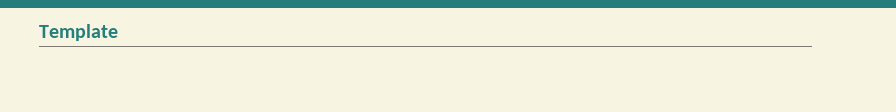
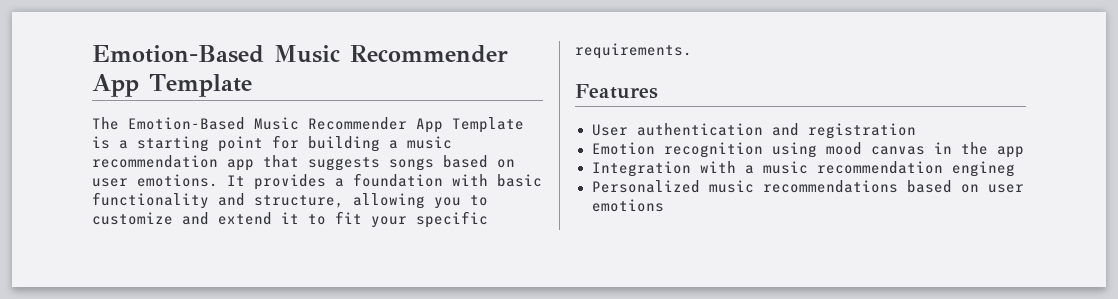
[39,24,118,41] Template -> [92,45,508,63] [92,74,252,97] [92,117,524,133] [92,135,452,152] [92,155,515,171] [92,173,542,190] [92,192,488,209] [92,211,488,228] [575,43,692,59] [575,84,658,99] [591,123,916,139] [591,142,1024,158] [591,161,1015,177] [591,180,1024,193] [591,199,664,212] Emotion-Based Music Recommender App Template // The Emotion-Based Music Recommender App Template is a starting point for building a music recommendation app that suggests songs based on user emotions. It provides a foundation with basic functionality and structure, allowing you to customize and extend it to fit your specific requirements. // Features // User authentication and registration // Emotion recognition using mood canvas in the app // Integration with a music recommendation engineg // Personalized music recommendations based on user emotions

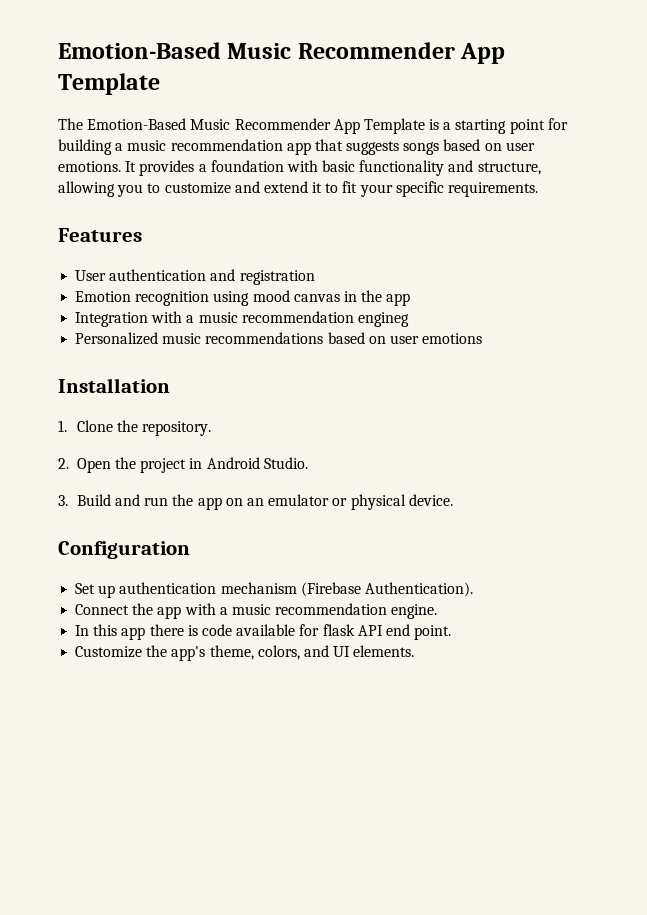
(664, 205) none -> [58,378,170,393] [58,420,212,436] [58,457,308,473] [58,494,453,510] [58,541,190,559] [75,582,473,598] [75,603,438,619] [75,624,452,640] [75,645,415,661] // Installation // 1. Clone the repository. // 2. Open the project in Android Studio. // 3. Build and run the app on an emulator or physical device. // Configuration // Set up authentication mechanism (Firebase Authentication). // Connect the app with a music recommendation engine. // In this app there is code available for flask API end point. // Customize the app's theme, colors, and UI elements.

